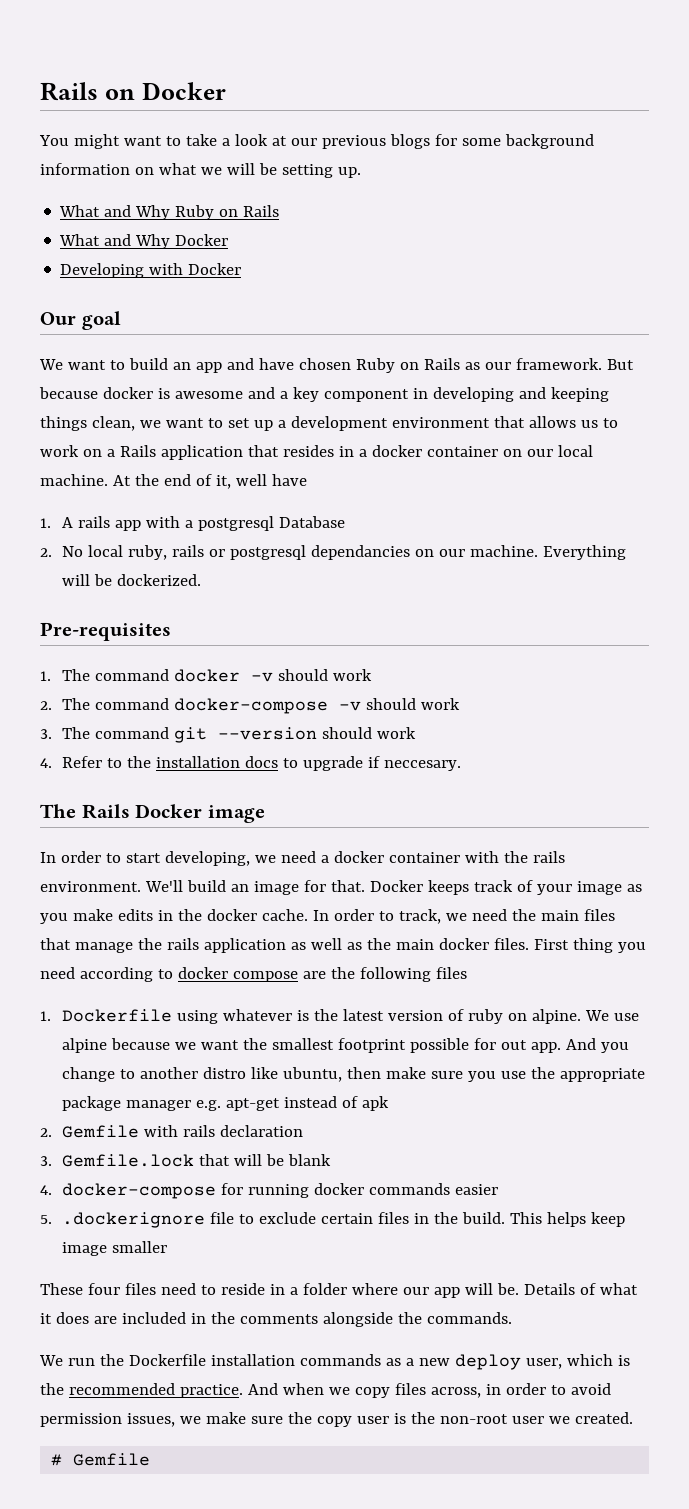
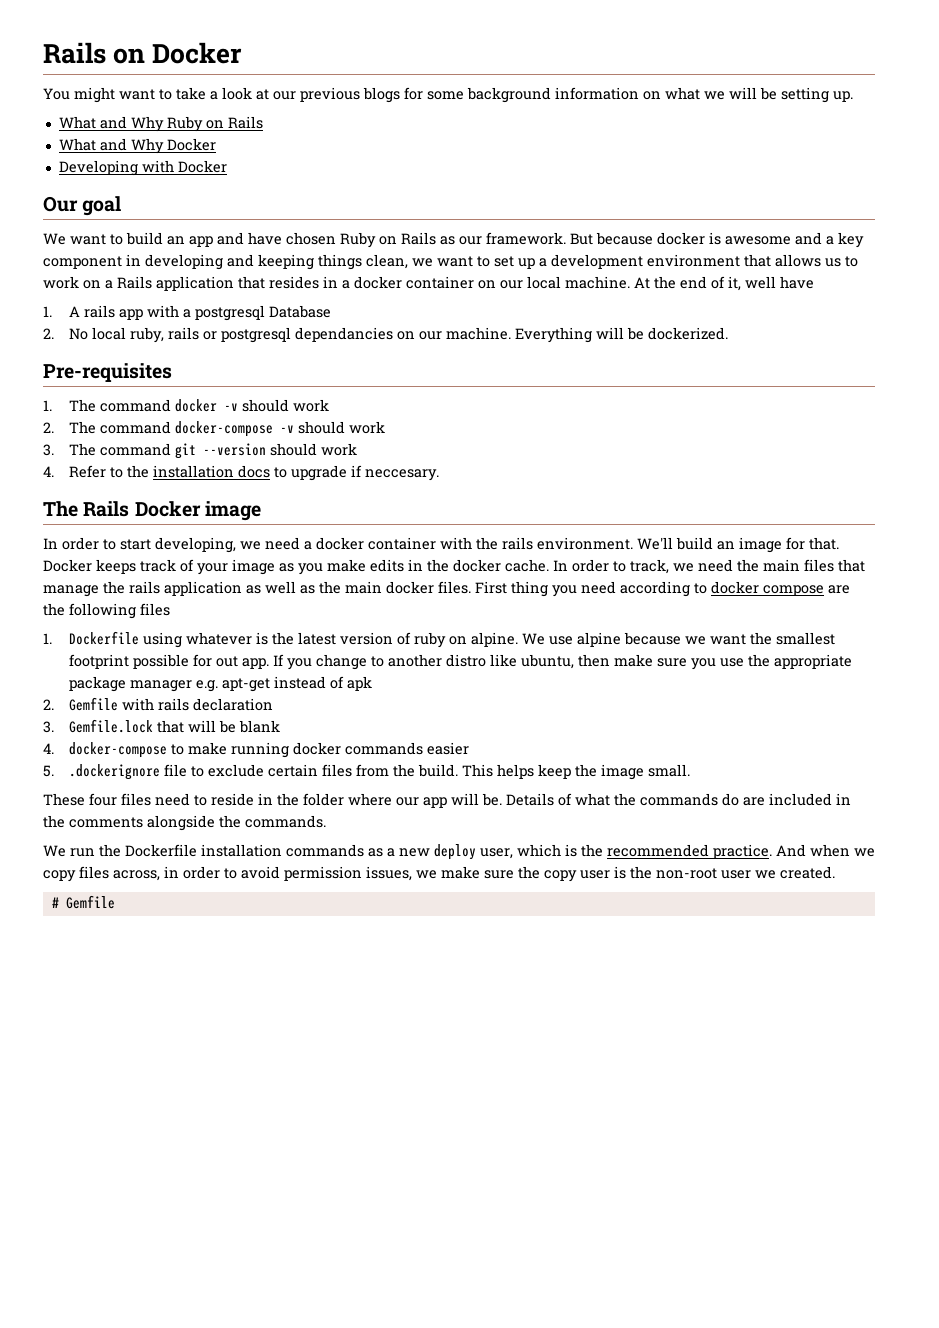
[566,1038,597,1050] And -> [272,654,284,666] If
[221,1183,244,1195] for -> [170,742,227,755] to make
[414,1213,430,1224] in -> [355,764,389,777] from
[62,1241,168,1256] image smaller -> [574,764,690,780] the image small.
[289,1287,298,1295] a -> [277,793,299,806] the
[40,1312,89,1324] it does -> [614,793,739,806] the commands do

